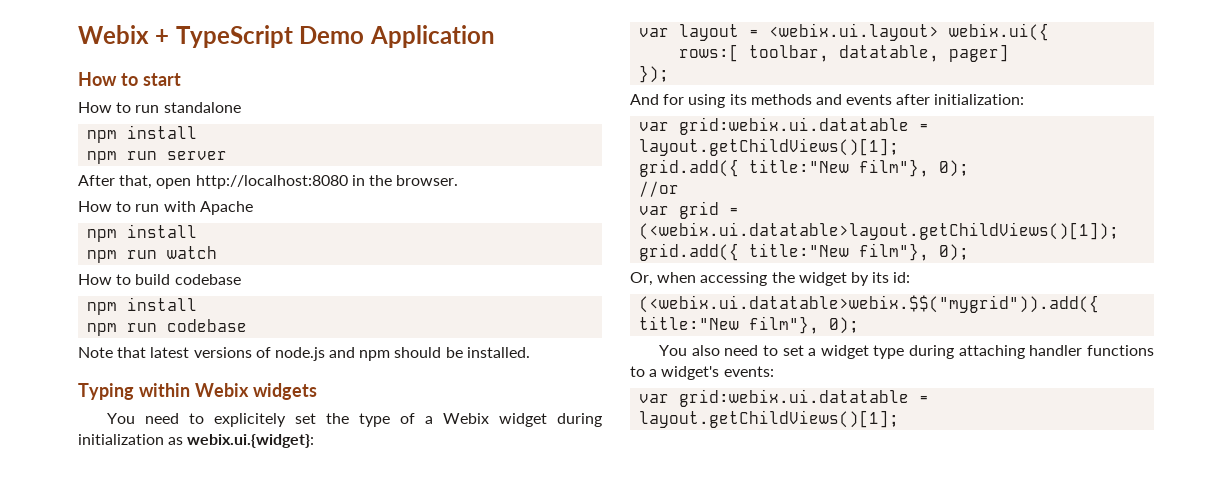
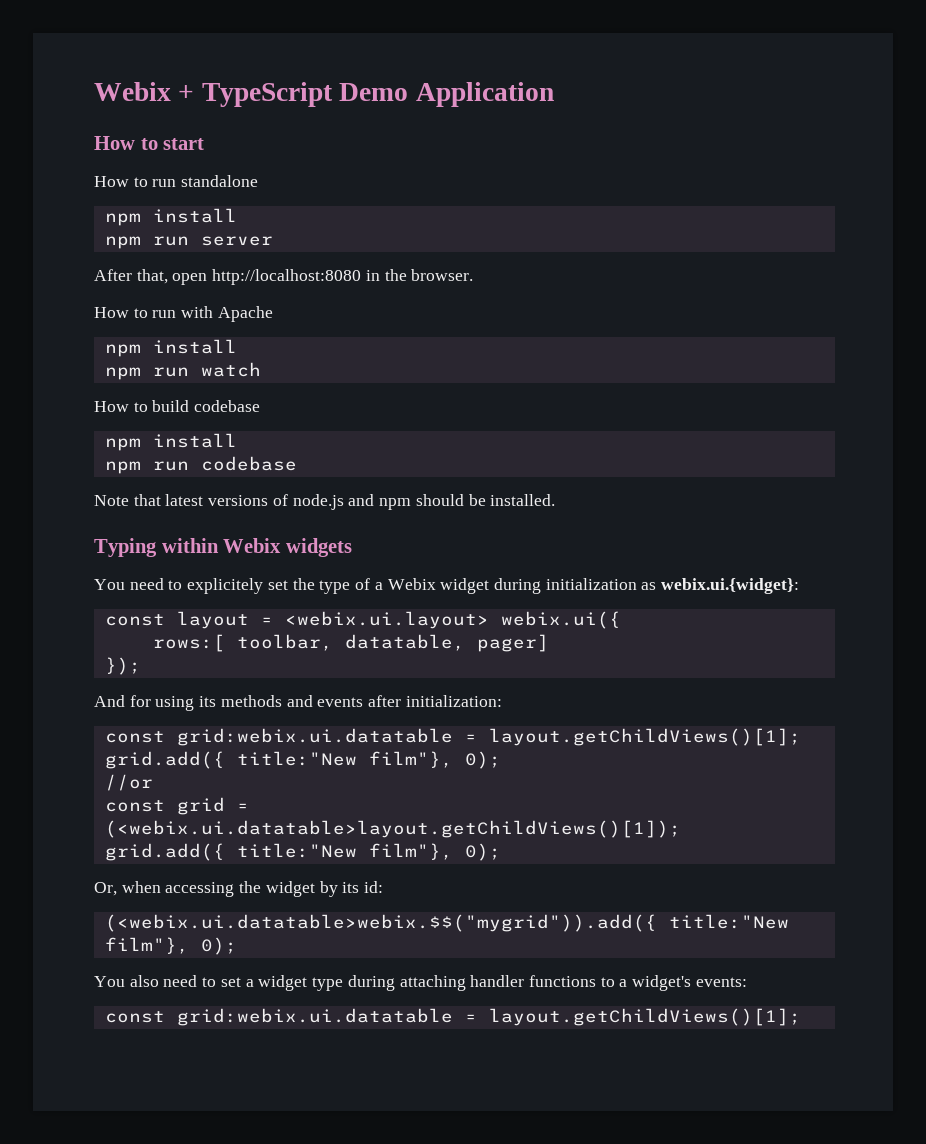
[639,28,670,37] var -> [104,614,165,626] const
[639,122,670,131] var -> [104,731,165,743] const
[639,206,670,215] var -> [104,800,165,812] const
[639,394,670,403] var -> [104,1011,165,1023] const

